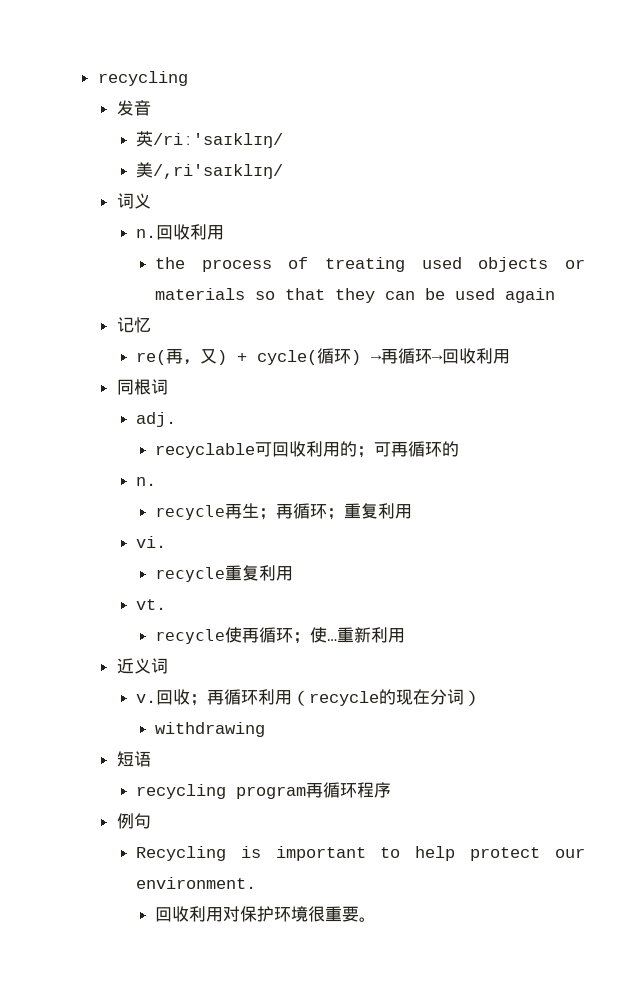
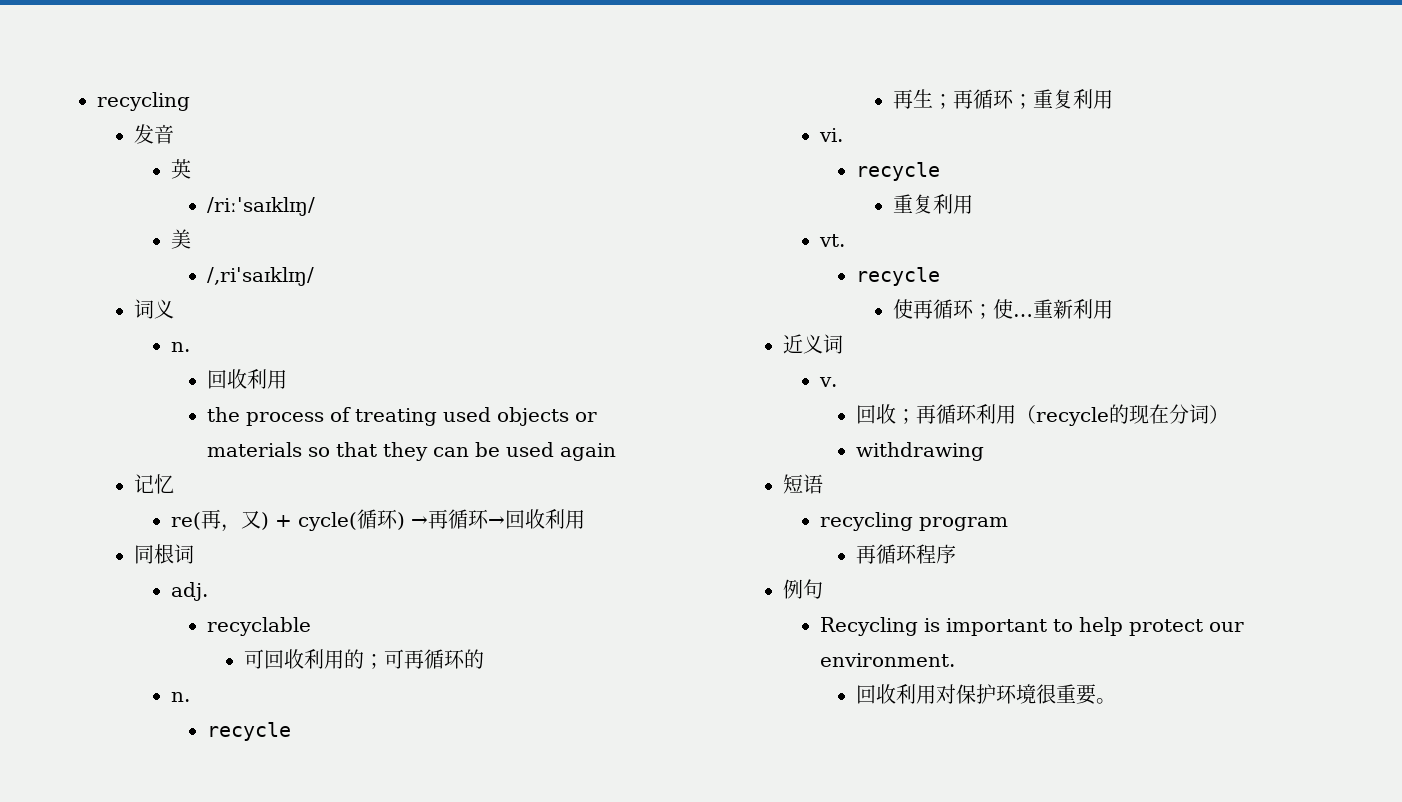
(153, 139) none -> (191, 169) //
(153, 170) none -> (191, 239) //
(156, 233) none -> (190, 347) //
(255, 450) none -> (312, 626) //
(225, 512) none -> (292, 731) //
(225, 574) none -> (941, 171) //
(225, 636) none -> (941, 276) //
(156, 698) none -> (837, 382) //
(306, 792) none -> (1008, 524) //

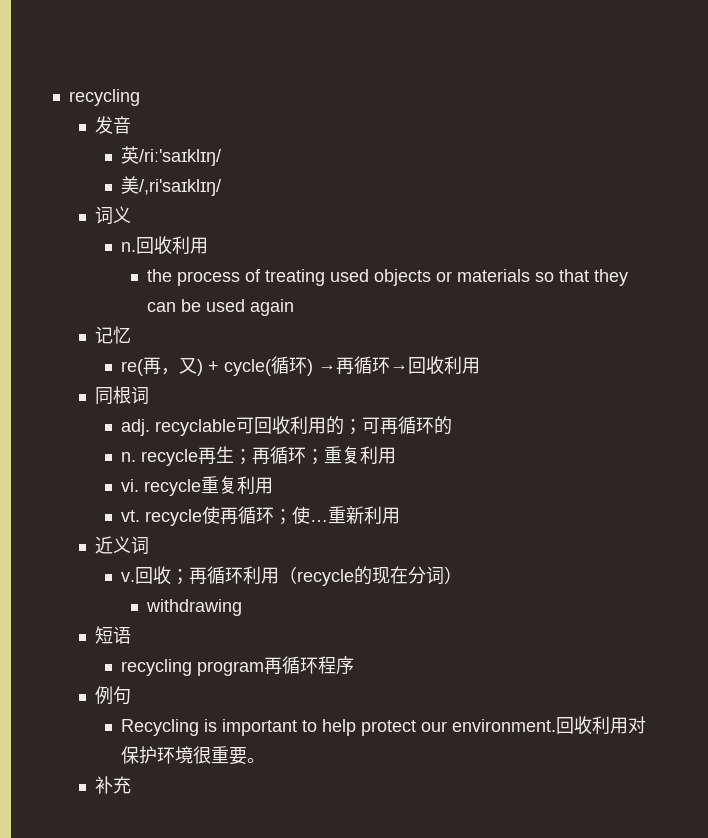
(191, 169) // -> (139, 155) none
(191, 239) // -> (139, 185) none
(190, 347) // -> (136, 247) none
(208, 591) // -> (150, 427) none
(312, 626) // -> (236, 427) none
[207,722,292,741] // recycle // -> [140,449,198,466] recycle
[856,162,941,181] // recycle // -> [143,479,201,496] recycle
[856,267,941,286] // recycle // -> [144,509,202,526] recycle
(837, 382) // -> (135, 577) none
(1008, 524) // -> (264, 668) none
(955, 660) // -> (556, 725) none
(1117, 701) none -> [94,776,131,794] // 补充

